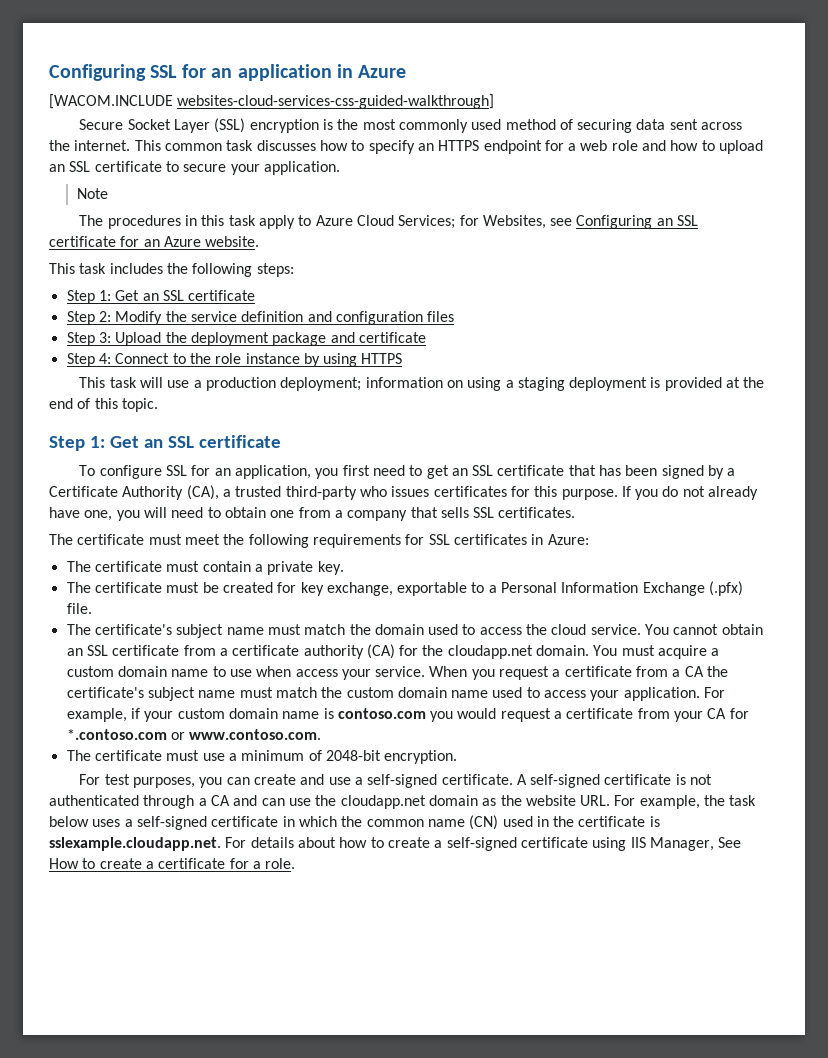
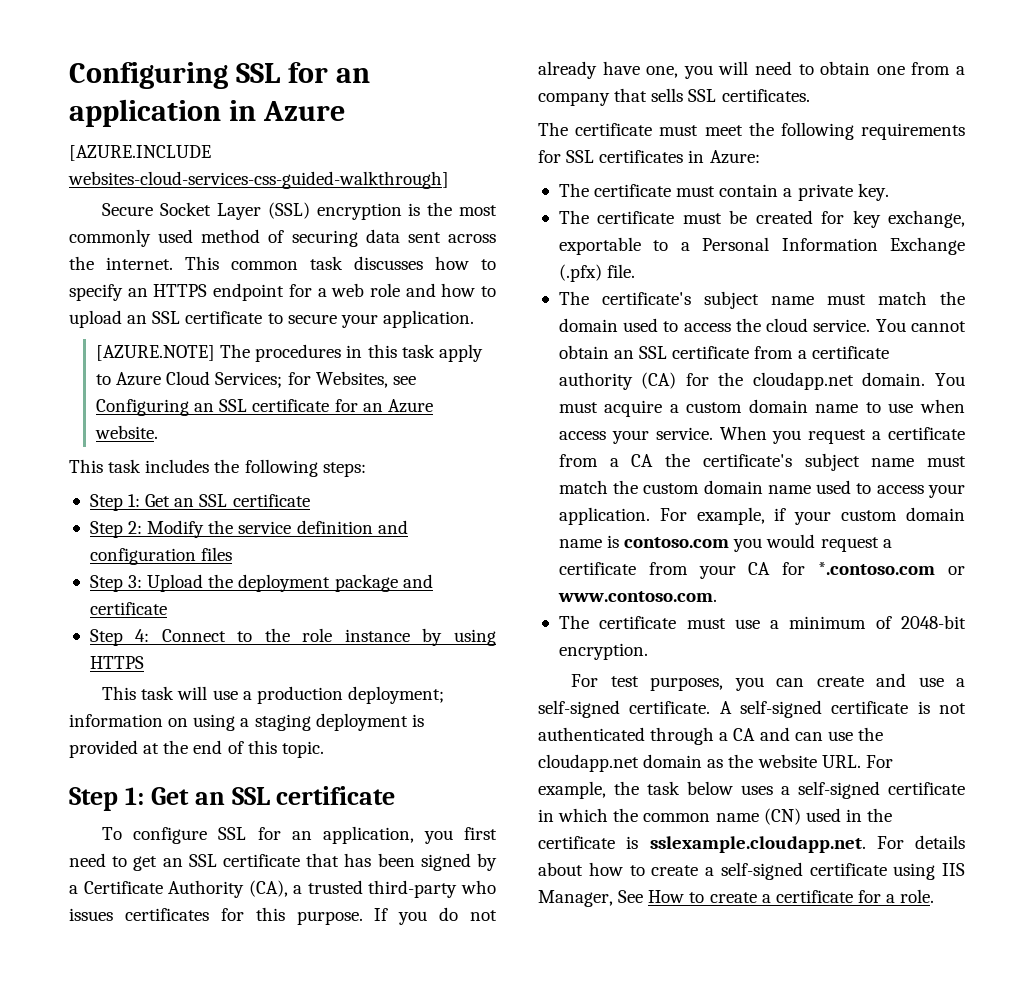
[49,94,173,109] [WACOM.INCLUDE -> [69,145,211,161] [AZURE.INCLUDE
[76,188,108,199] Note // -> [95,345,215,361] [AZURE.NOTE]

